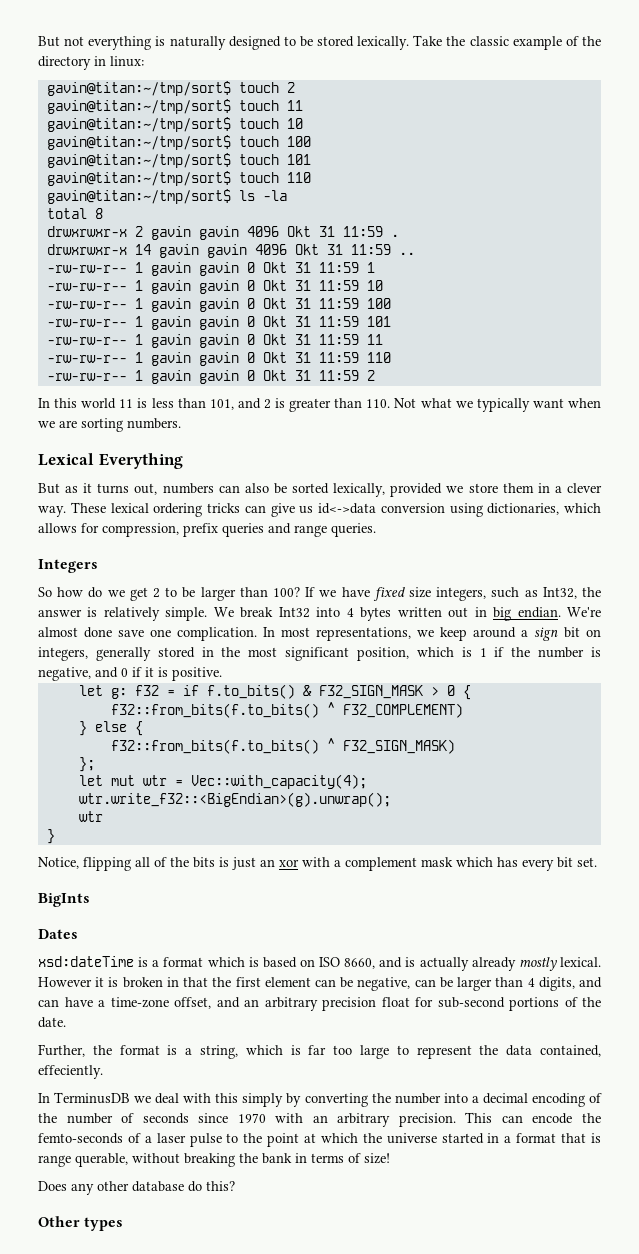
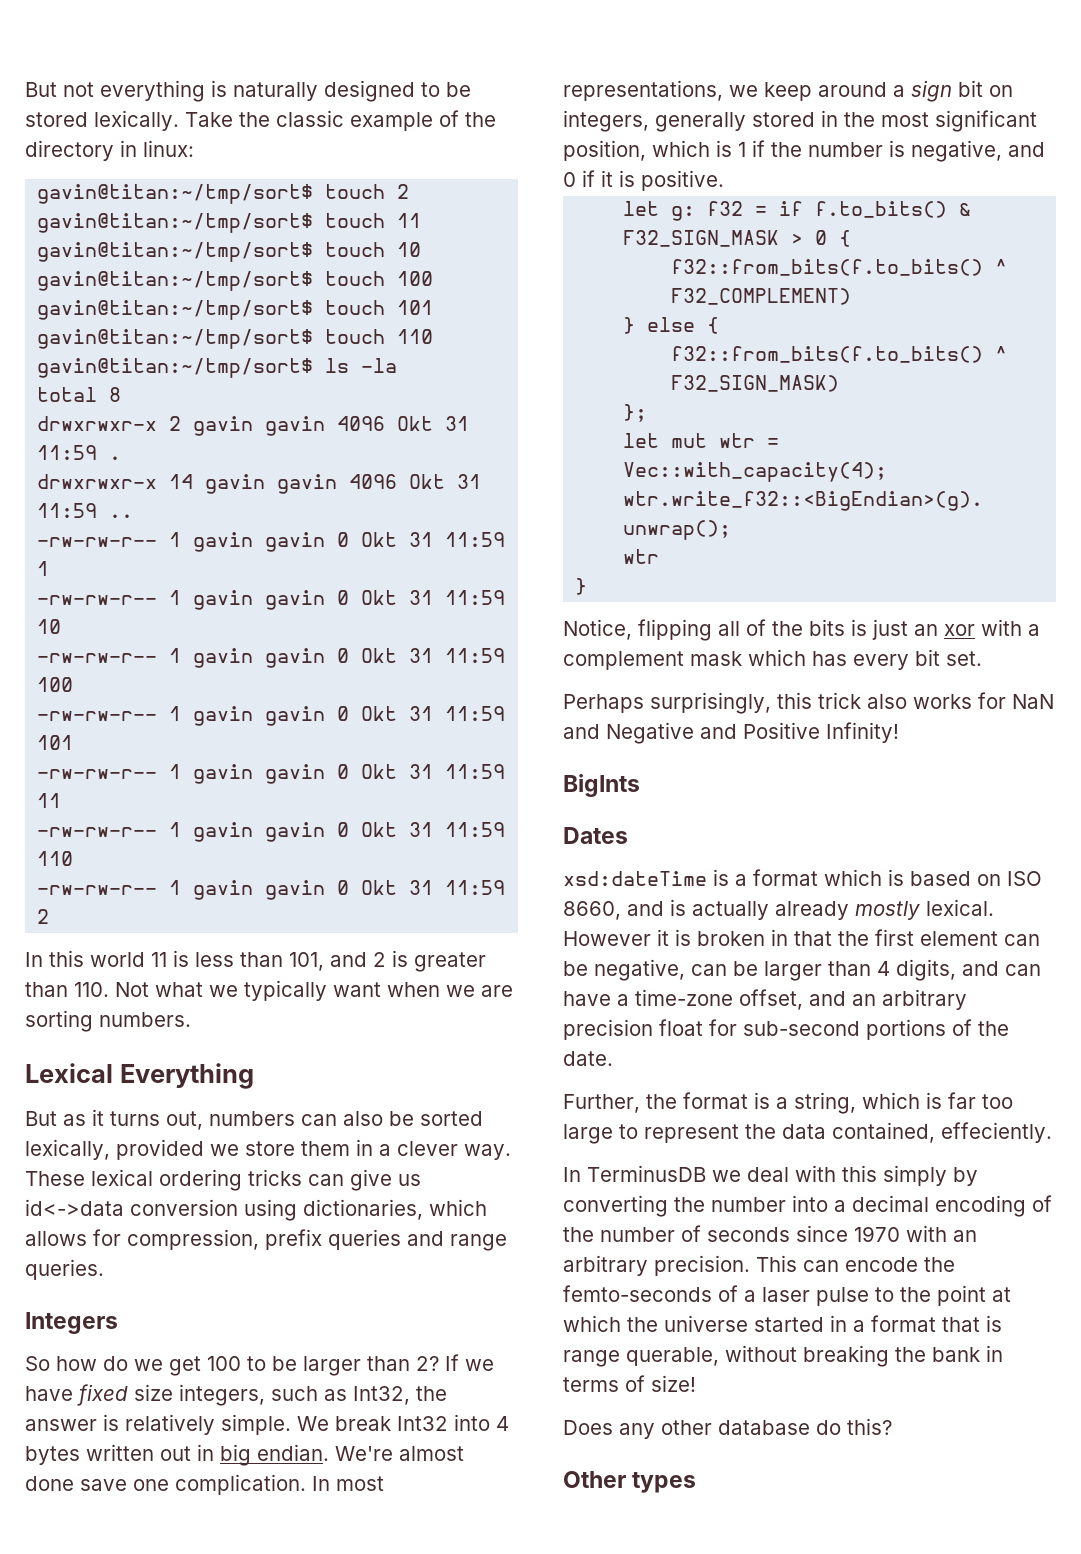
[153,588,160,598] 2 -> [207,1356,241,1371] 100
[273,587,300,597] 100? -> [416,1356,439,1371] 2?
(597, 862) none -> [563,692,1054,714] [563,722,899,744] // Perhaps surprisingly, this trick also works for NaN and Negative and Positive Infinity!

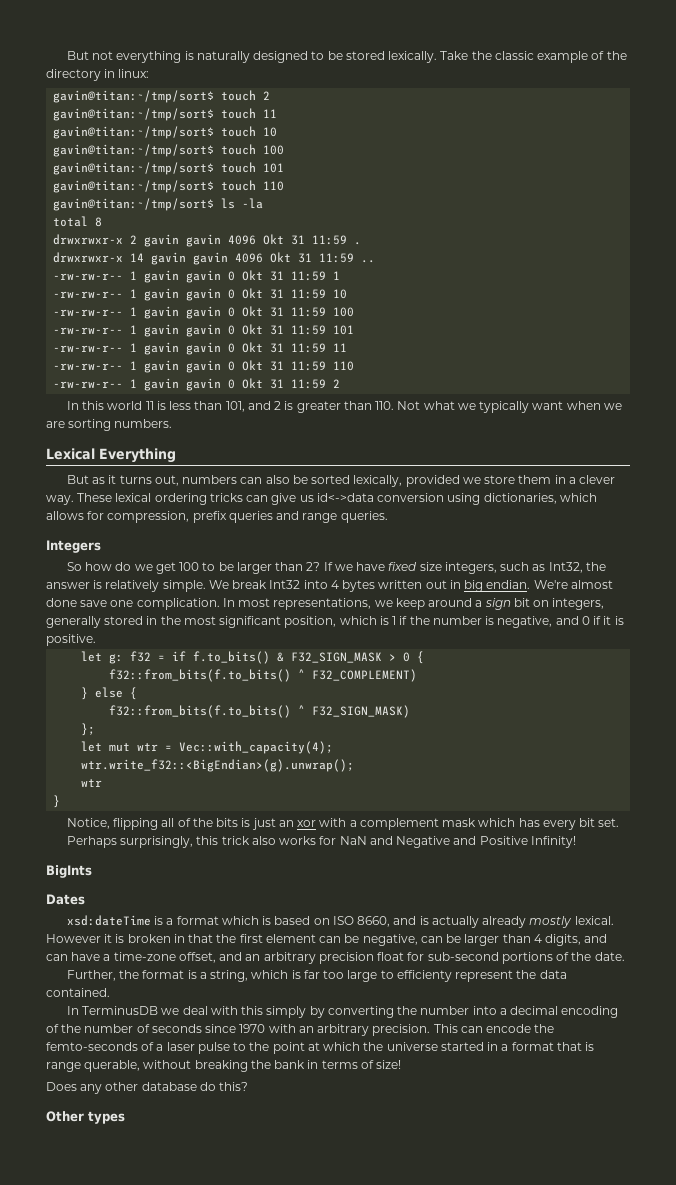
(638, 1131) none -> [396,970,452,982] efficienty
[832,1122,1052,1143] contained, effeciently. -> [46,988,110,997] contained.

